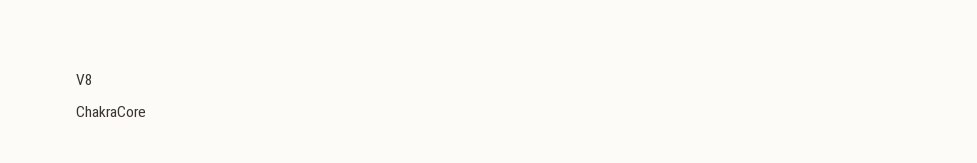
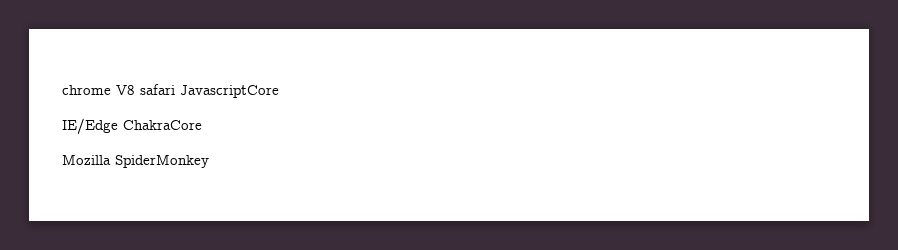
(76, 79) none -> [62,85,111,95] chrome
(93, 79) // -> [140,84,279,98] [62,118,118,135] safari JavascriptCore // IE/Edge
(146, 111) none -> [62,154,209,168] // Mozilla SpiderMonkey

